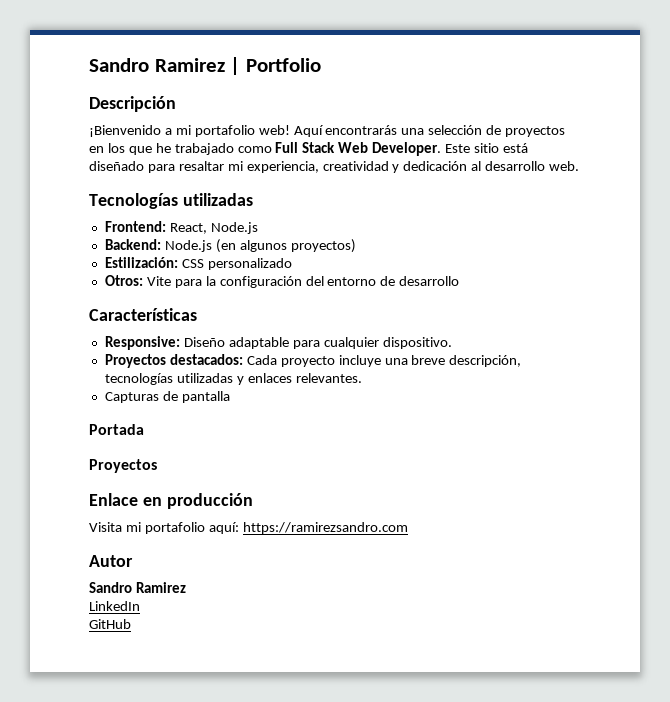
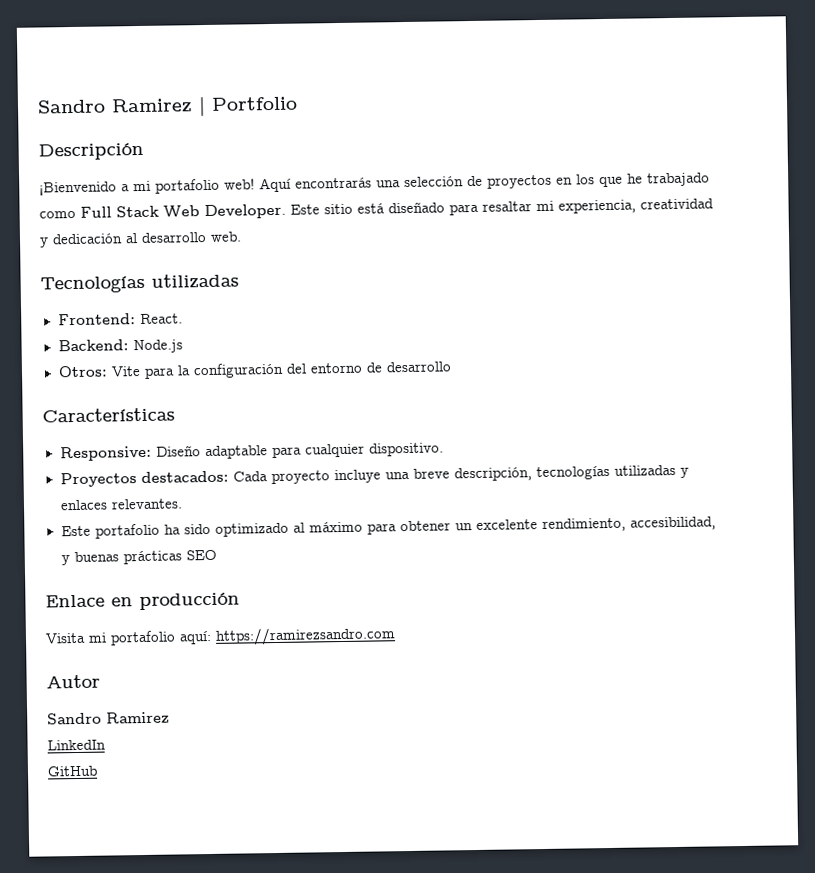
[169,222,258,234] React, Node.js -> [139,313,183,325] React.
[215,239,356,253] [104,257,292,270] (en algunos proyectos) // Estilización: CSS personalizado -> (183, 346) none
[104,391,230,403] [89,424,144,435] [89,459,157,473] Capturas de pantalla // Portada // Proyectos -> [60,516,716,539] [60,549,217,566] Este portafolio ha sido optimizado al máximo para obtener un excelente rendimiento, accesibilidad, y buenas prácticas SEO

